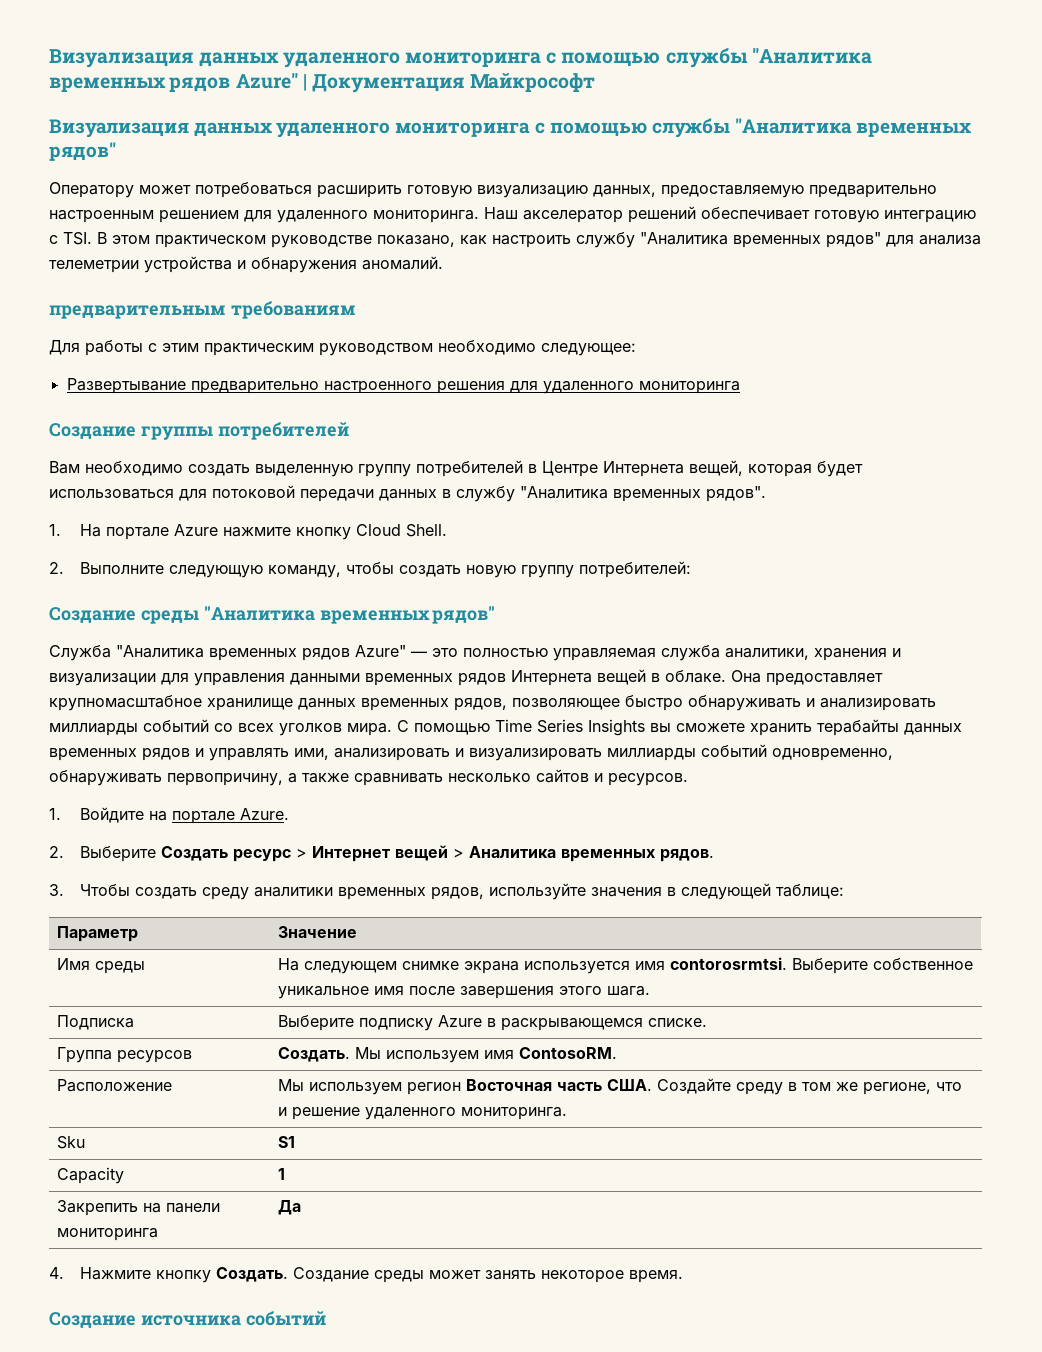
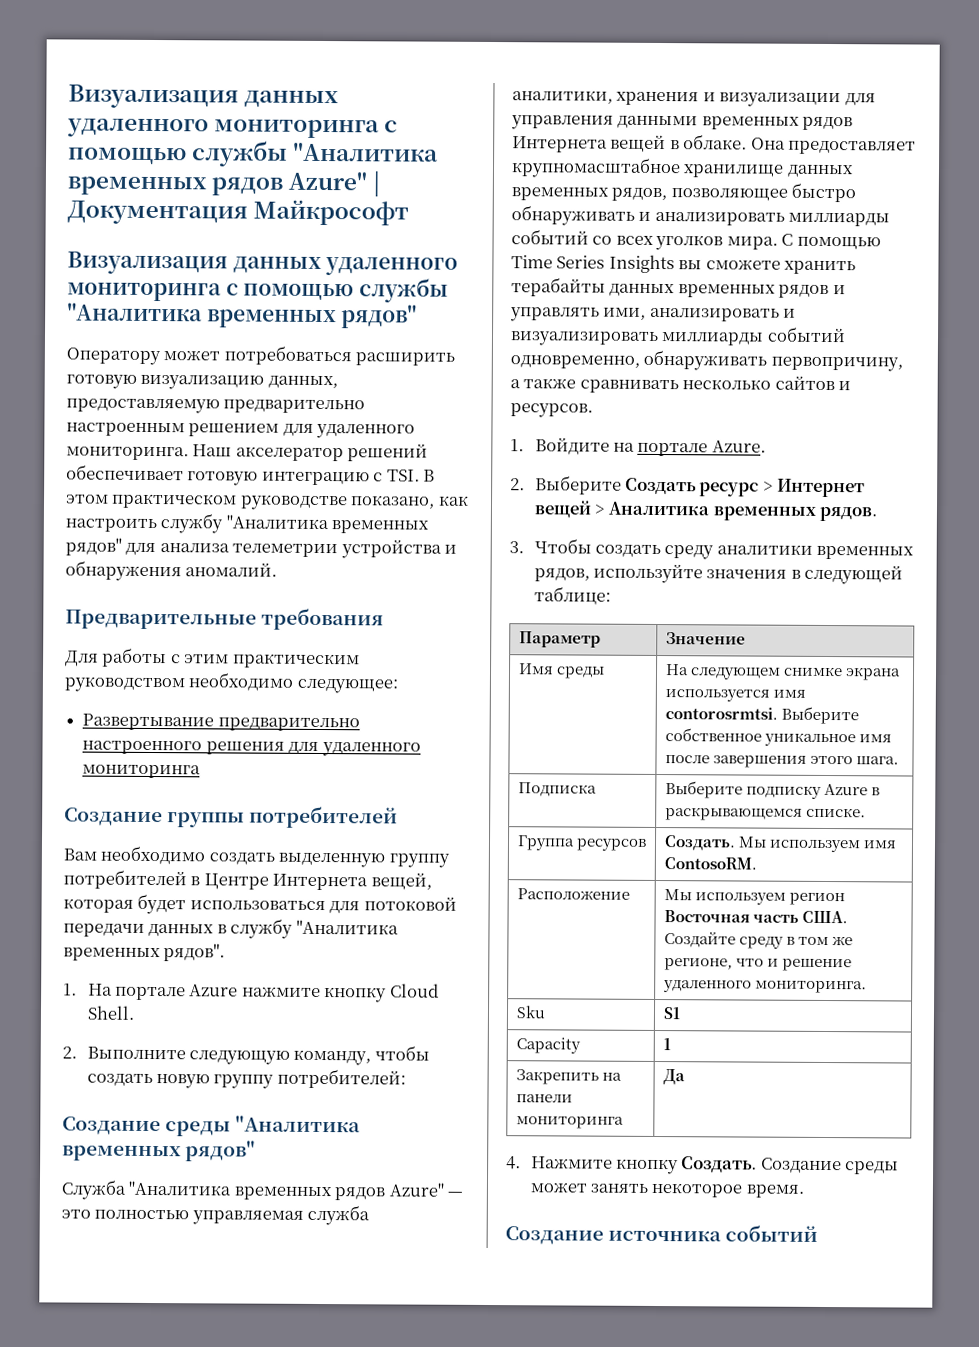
[49,301,356,319] предварительным требованиям -> [65,607,385,631] Предварительные требования

